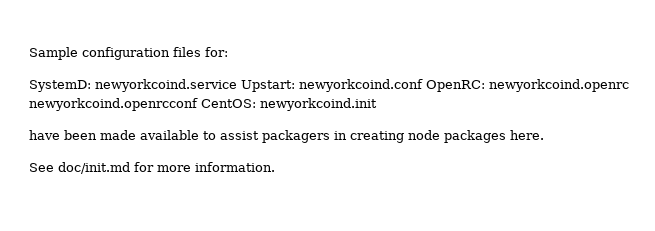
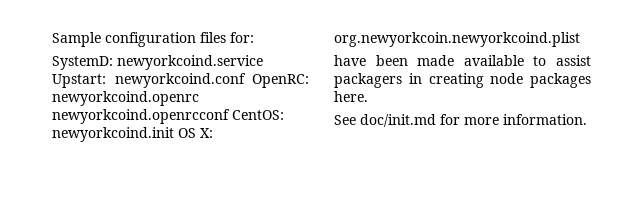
(377, 104) none -> [178,128,213,138] [334,32,580,47] OS X: org.newyorkcoin.newyorkcoind.plist

